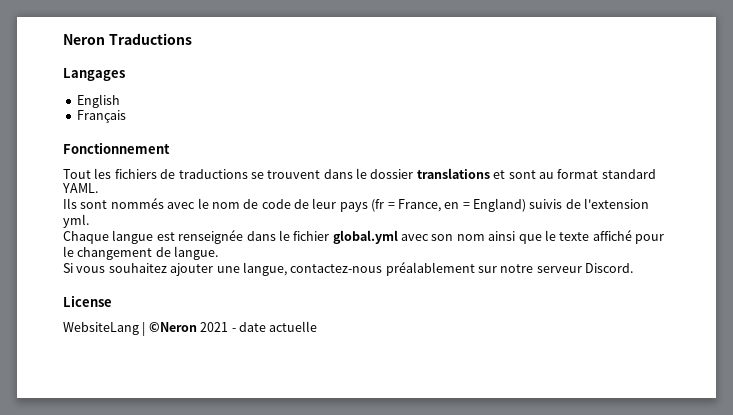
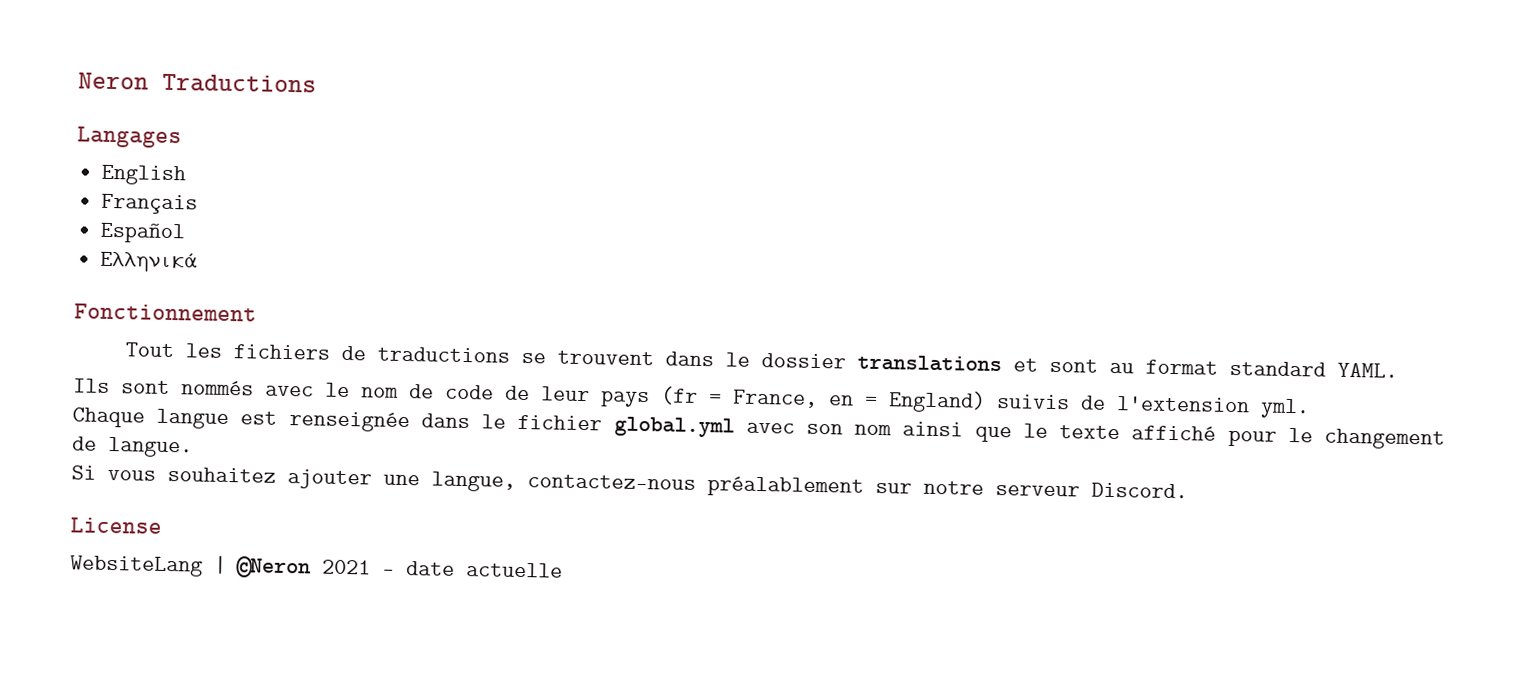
(126, 116) none -> [100,222,186,244] [100,251,199,273] // Español // Ελληνικά

